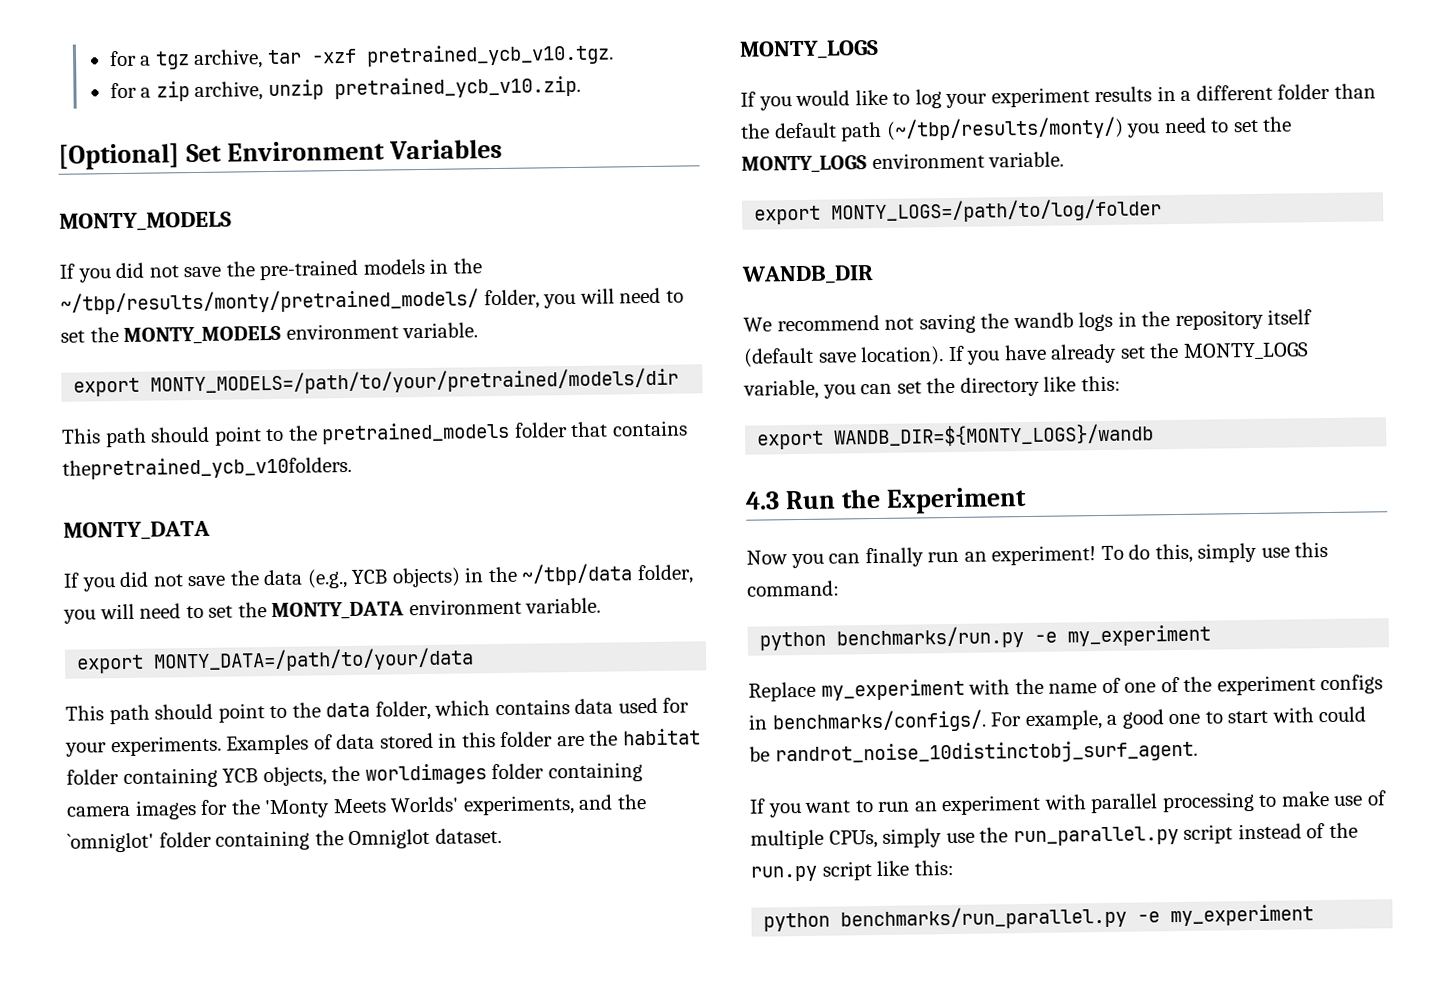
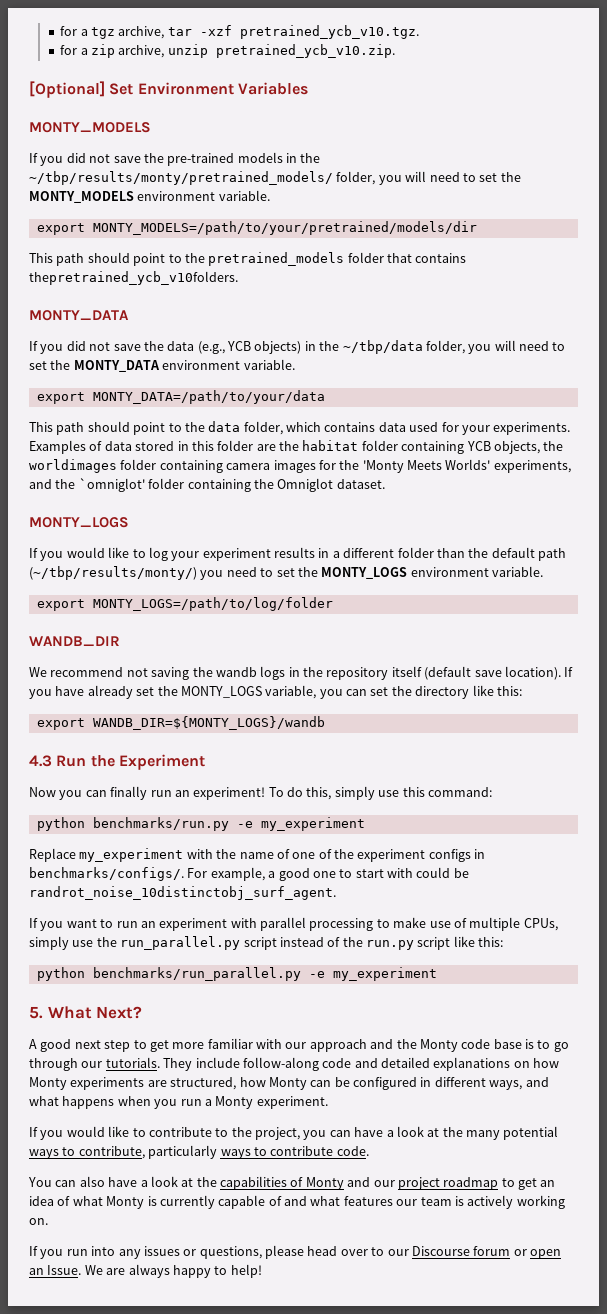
(1315, 915) none -> [29,1006,143,1019] [29,1038,569,1052] [29,1057,560,1071] [29,1077,549,1090] [29,1096,328,1109] [29,1126,559,1140] [29,1145,369,1159] [28,1176,556,1190] [29,1195,565,1209] [29,1218,48,1225] [29,1245,561,1259] [29,1264,262,1278] // 5. What Next? // A good next step to get more familiar with our approach and the Monty code base is to go through our tutorials. They include follow-along code and detailed explanations on how Monty experiments are structured, how Monty can be configured in different ways, and what happens when you run a Monty experiment. // If you would like to contribute to the project, you can have a look at the many potential ways to contribute, particularly ways to contribute code. // You can also have a look at the capabilities of Monty and our project roadmap to get an idea of what Monty is currently capable of and what features our team is actively working on. // If you run into any issues or questions, please head over to our Discourse forum or open an Issue. We are always happy to help!

